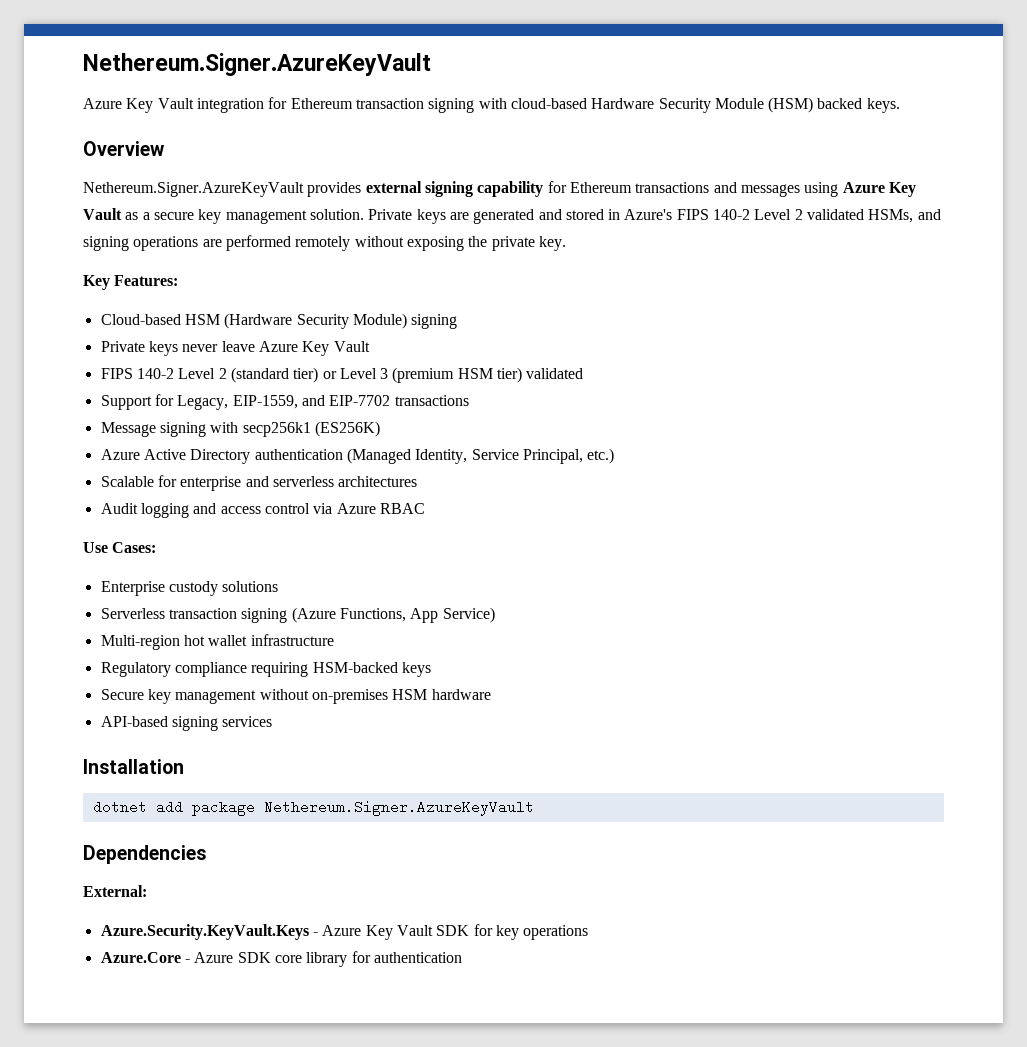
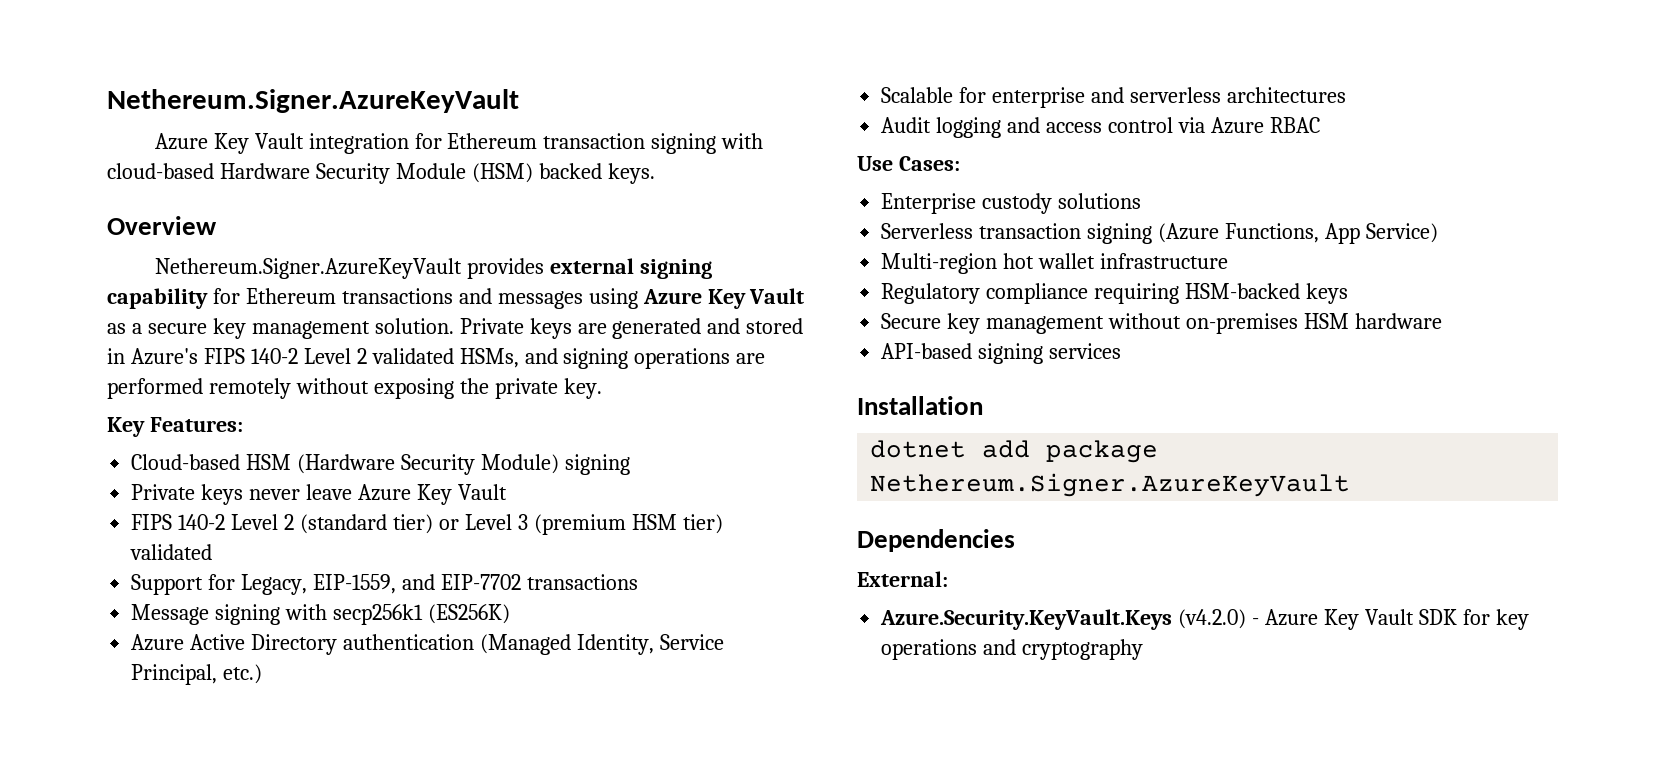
(309, 932) none -> [1178,609,1247,629] (v4.2.0)
[100,951,462,967] // Azure.Core - Azure SDK core library for authentication -> [983,639,1144,660] and cryptography

